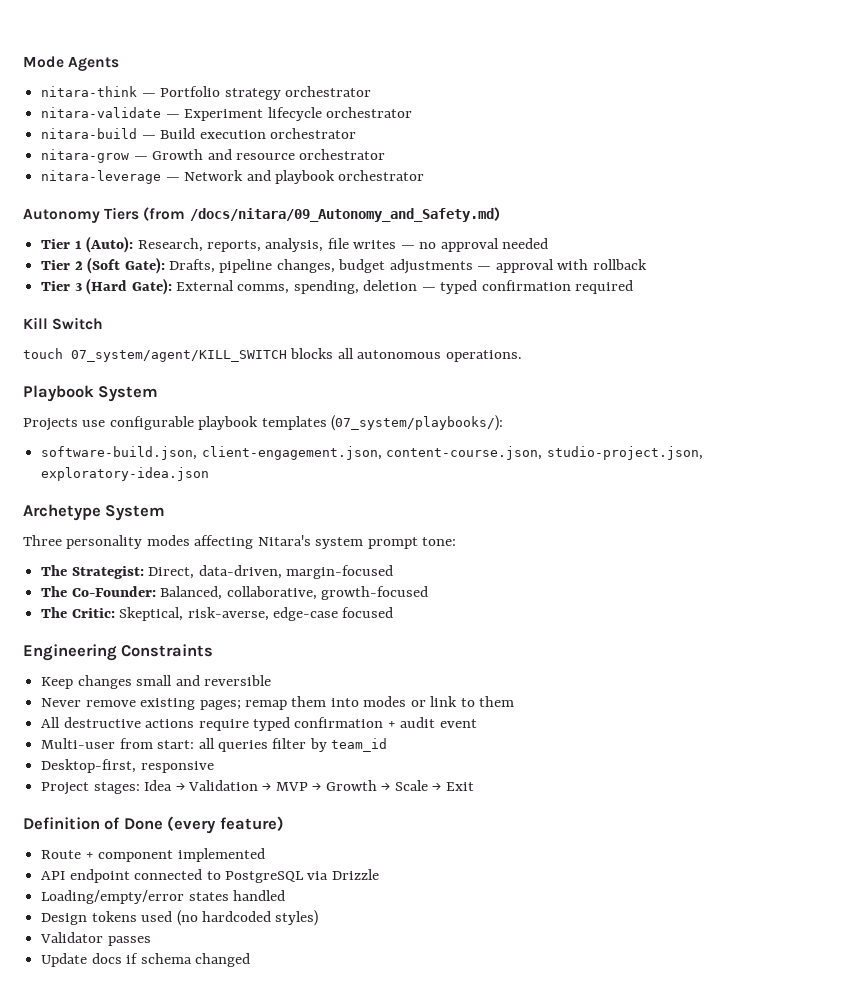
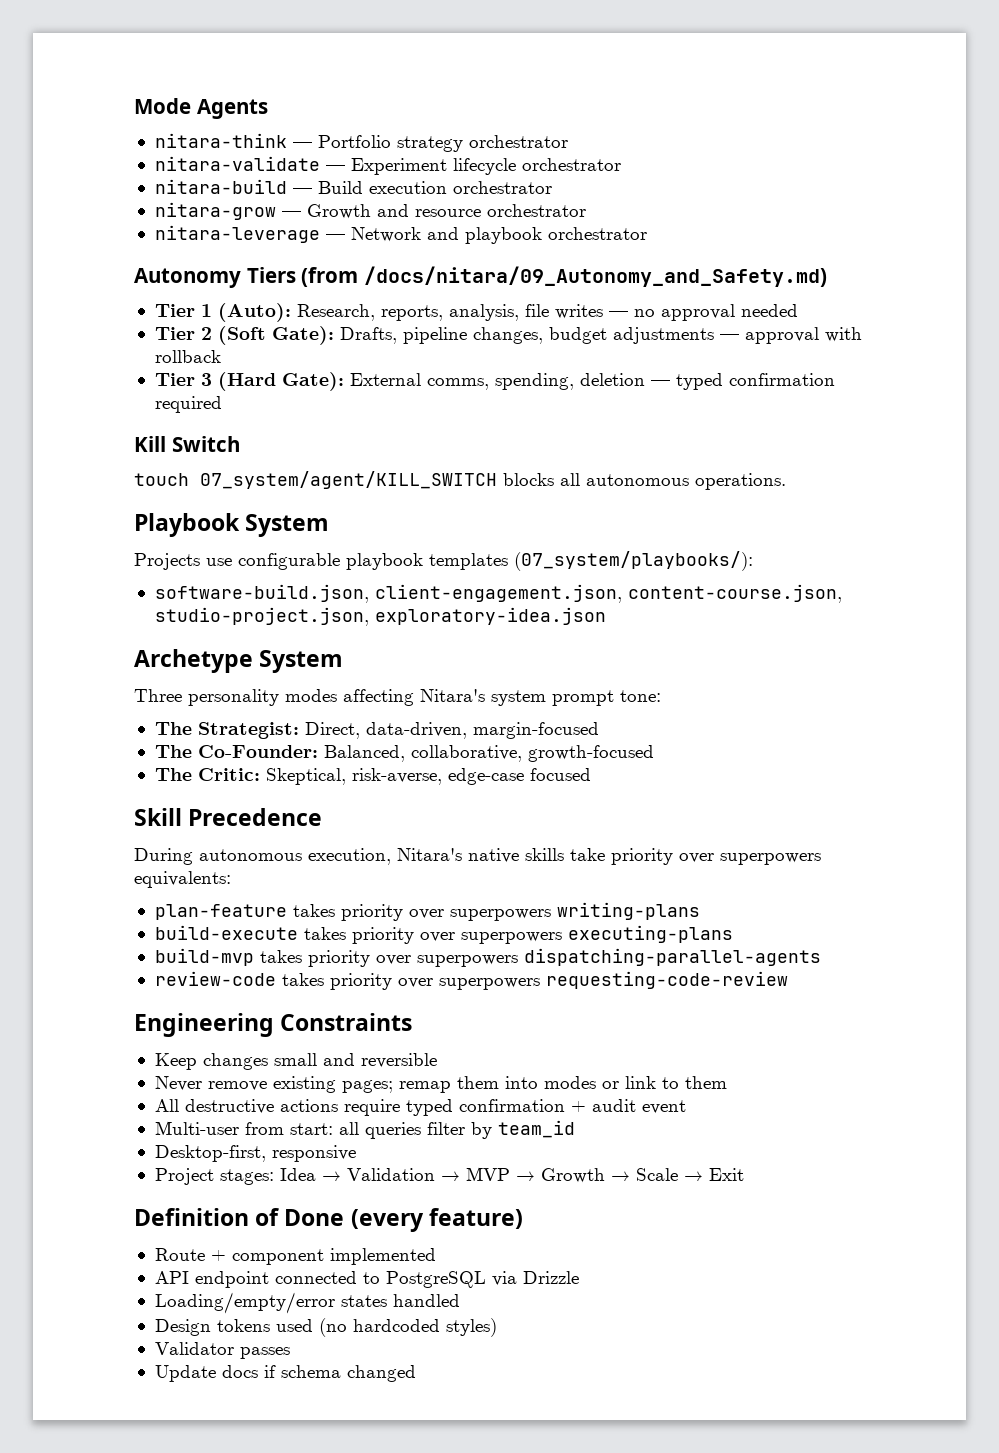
(394, 612) none -> [134,808,323,826] [134,848,821,865] [134,871,231,888] [154,902,700,921] [154,925,733,944] [154,948,821,967] [154,971,788,990] // Skill Precedence // During autonomous execution, Nitara's native skills take priority over superpowers equivalents: // plan-feature takes priority over superpowers writing-plans // build-execute takes priority over superpowers executing-plans // build-mvp takes priority over superpowers dispatching-parallel-agents // review-code takes priority over superpowers requesting-code-review

